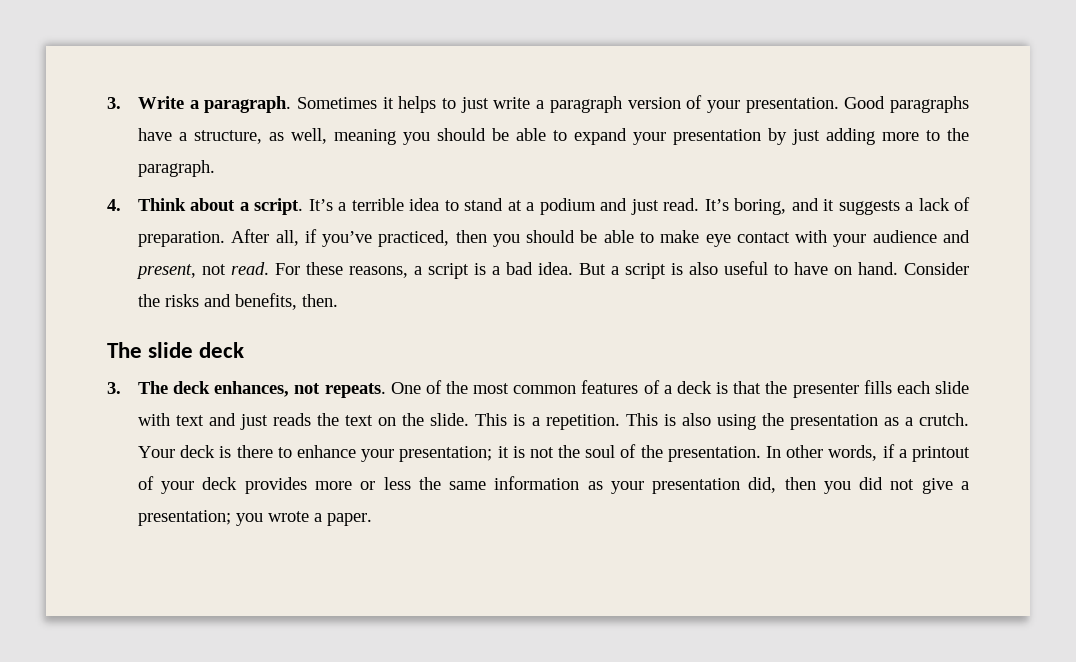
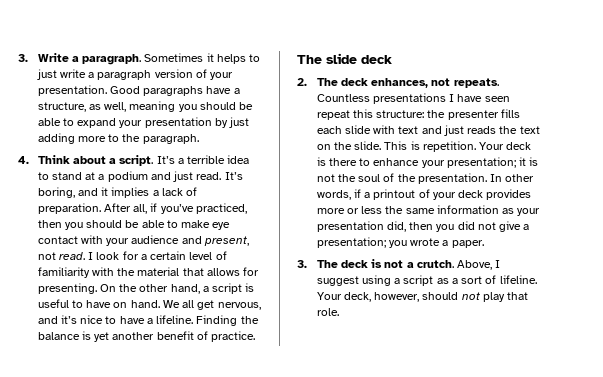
[838,200,900,215] suggests -> [111,187,150,198] implies
[274,262,718,279] For these reasons, a script is a bad idea. But a script is also -> [88,251,227,260] [37,267,260,278] [37,283,255,294] I look for a certain level of familiarity with the material that allows for presenting. On the other hand, a script is
[903,262,969,275] [137,293,338,310] Consider the risks and benefits, then. -> [162,300,261,310] [37,315,259,326] [37,331,256,342] We all get nervous, and it’s nice to have a lifeline. Finding the balance is yet another benefit of practice.
[107,382,121,394] 3. -> [297,78,307,86] 2.
[390,380,762,394] One of the most common features of a deck is that -> [316,93,510,104] [316,109,425,120] Countless presentations I have seen repeat this structure:
[531,413,970,430] a repetition. This is also using the presentation as a crutch. -> [422,141,476,152] repetition.
(372, 519) none -> [297,259,501,270] [316,275,537,286] [316,292,529,302] [316,308,339,316] // 3. The deck is not a crutch. Above, I suggest using a script as a sort of lifeline. Your deck, however, should not play that role.

